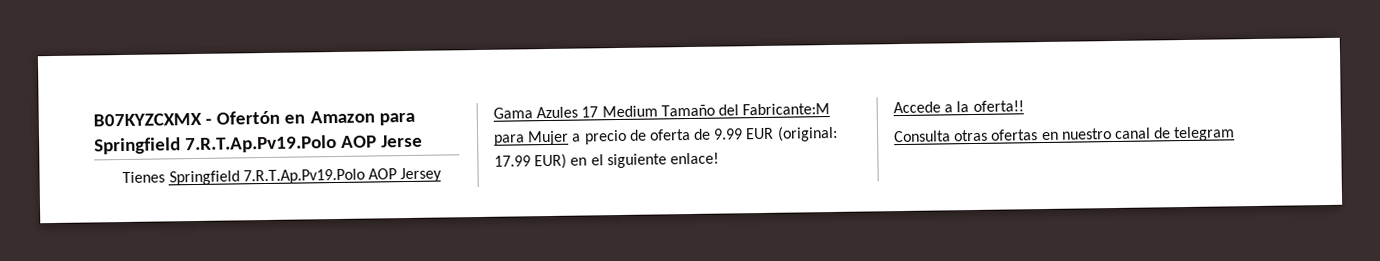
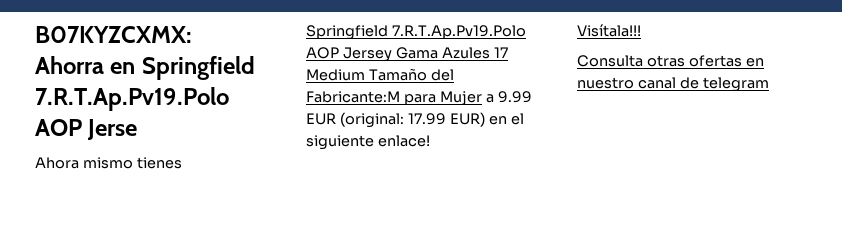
[93,110,415,127] B07KYZCXMX - Ofertón en Amazon para -> [35,26,192,43] [35,56,136,74] B07KYZCXMX: Ahorra en
[122,171,166,184] Tienes -> [35,157,182,169] Ahora mismo tienes
[583,128,712,145] precio de oferta de -> (494, 98) none
[893,100,1024,114] Accede a la oferta!! -> [577,24,641,37] Visítala!!!

